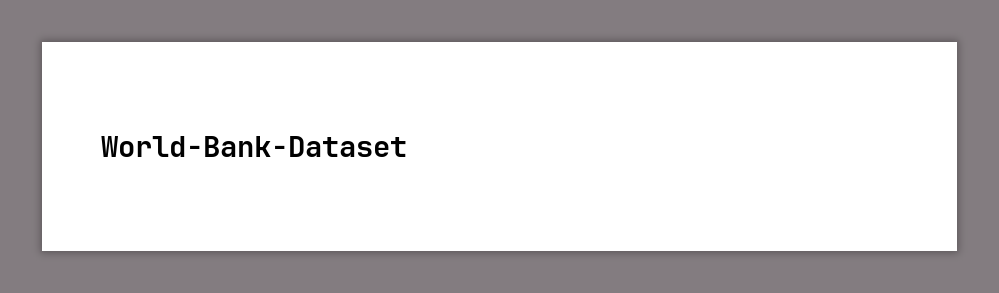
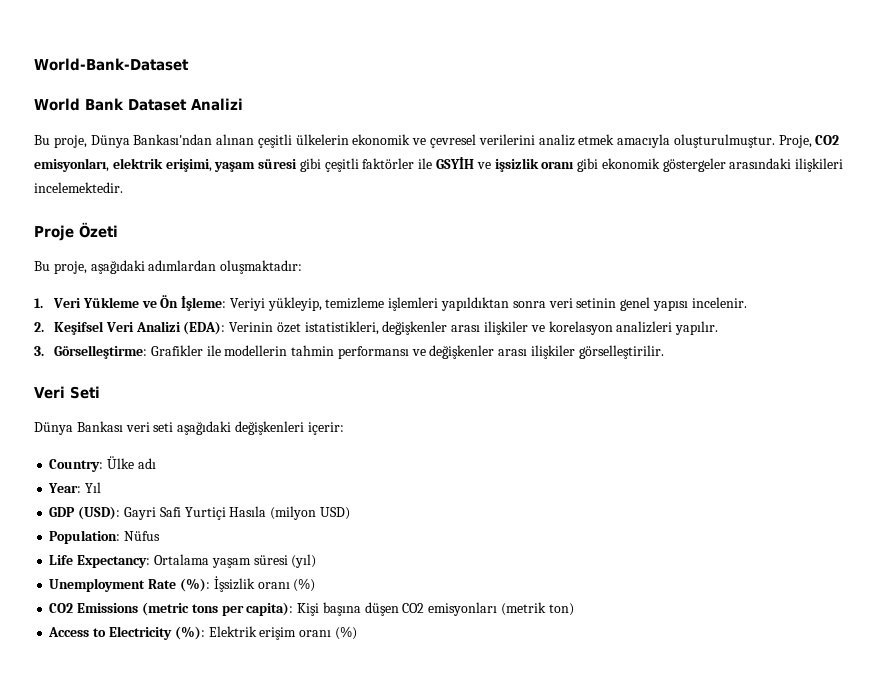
(407, 146) none -> [34,98,243,111] [34,134,840,148] [34,157,844,172] [34,182,123,193] [34,222,118,241] [34,260,303,274] [34,295,747,311] [34,321,719,335] [34,345,664,359] [34,386,100,399] [34,421,344,435] [49,456,156,472] [48,482,102,493] [49,506,350,520] [49,530,161,544] [49,554,317,568] [49,576,316,592] [49,602,574,616] [48,626,357,640] // World Bank Dataset Analizi // Bu proje, Dünya Bankası'ndan alınan çeşitli ülkelerin ekonomik ve çevresel verilerini analiz etmek amacıyla oluşturulmuştur. Proje, CO2 emisyonları, elektrik erişimi, yaşam süresi gibi çeşitli faktörler ile GSYİH ve işsizlik oranı gibi ekonomik göstergeler arasındaki ilişkileri incelemektedir. // Proje Özeti // Bu proje, aşağıdaki adımlardan oluşmaktadır: // 1. Veri Yükleme ve Ön İşleme: Veriyi yükleyip, temizleme işlemleri yapıldıktan sonra veri setinin genel yapısı incelenir. // 2. Keşifsel Veri Analizi (EDA): Verinin özet istatistikleri, değişkenler arası ilişkiler ve korelasyon analizleri yapılır. // 3. Görselleştirme: Grafikler ile modellerin tahmin performansı ve değişkenler arası ilişkiler görselleştirilir. // Veri Seti // Dünya Bankası veri seti aşağıdaki değişkenleri içerir: // Country: Ülke adı // Year: Yıl // GDP (USD): Gayri Safi Yurtiçi Hasıla (milyon USD) // Population: Nüfus // Life Expectancy: Ortalama yaşam süresi (yıl) // Unemployment Rate (%): İşsizlik oranı (%) // CO2 Emissions (metric tons per capita): Kişi başına düşen CO2 emisyonları (metrik ton) // Access to Electricity (%): Elektrik erişim oranı (%)

